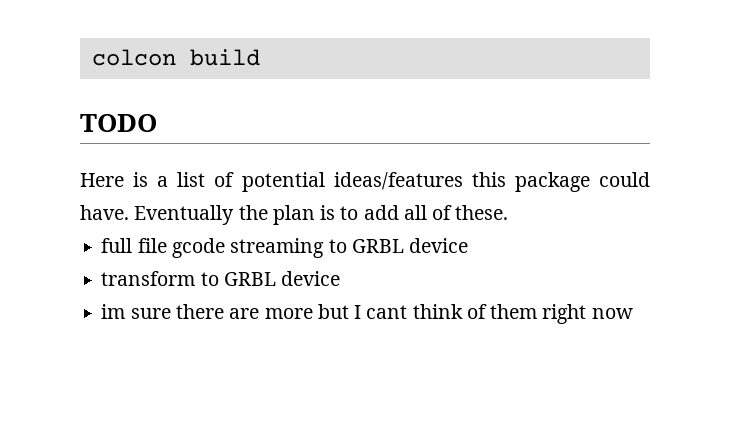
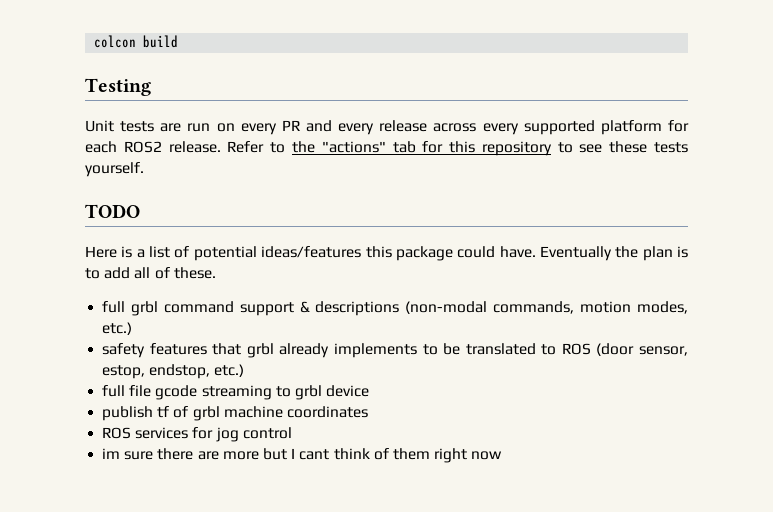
(260, 57) none -> [85,78,151,96] [85,120,689,135] [85,141,688,156] [85,162,144,177] // Testing // Unit tests are run on every PR and every release across every supported platform for each ROS2 release. Refer to the "actions" tab for this repository to see these tests yourself.
(509, 212) none -> [102,301,688,316] [102,322,133,335] [102,343,688,358] [102,364,245,379] // full grbl command support & descriptions (non-modal commands, motion modes, etc.) // safety features that grbl already implements to be translated to ROS (door sensor, estop, endstop, etc.)
[351,238,469,253] [101,271,341,286] GRBL device // transform to GRBL device -> [294,385,370,400] [102,406,368,421] [102,427,292,442] grbl device // publish tf of grbl machine coordinates // ROS services for jog control

